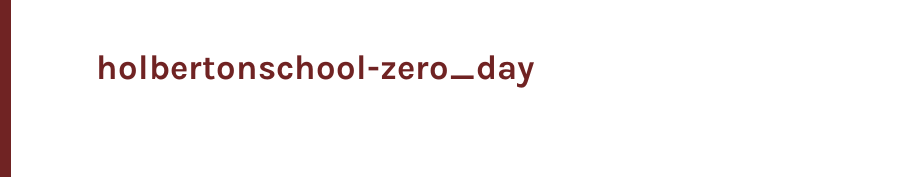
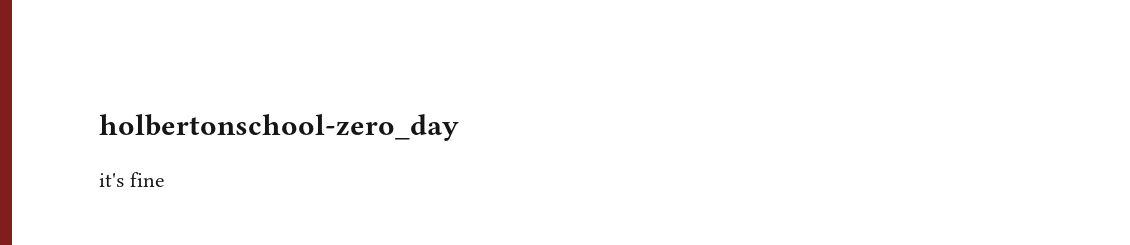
(534, 71) none -> [99,172,165,187] // it's fine

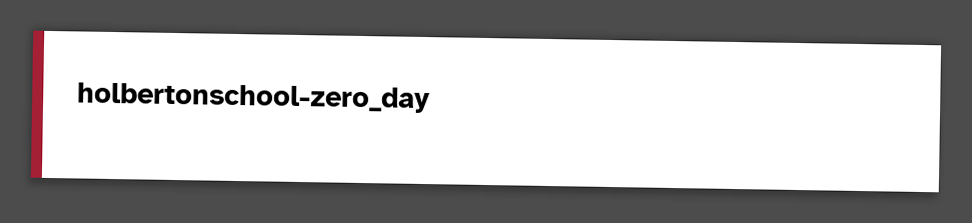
[99,172,165,187] // it's fine -> (431, 98) none

